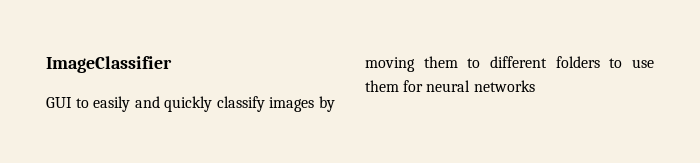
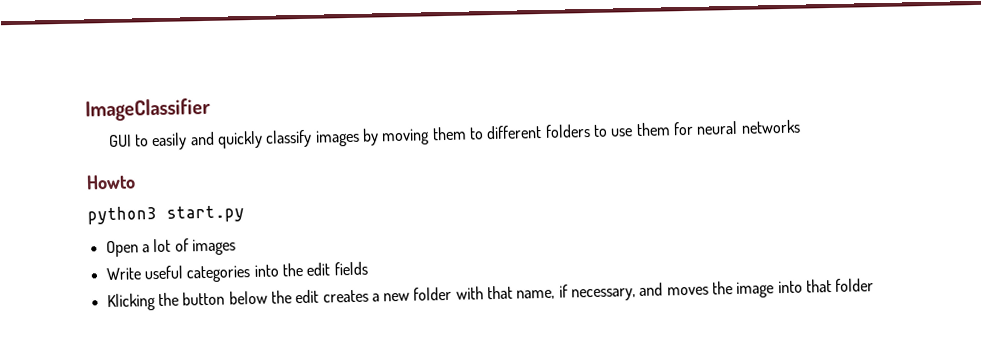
(535, 86) none -> [86,174,136,190] [87,205,245,225] [105,238,236,258] [105,261,368,283] [106,278,875,312] // Howto // python3 start.py // Open a lot of images // Write useful categories into the edit fields // Klicking the button below the edit creates a new folder with that name, if necessary, and moves the image into that folder

